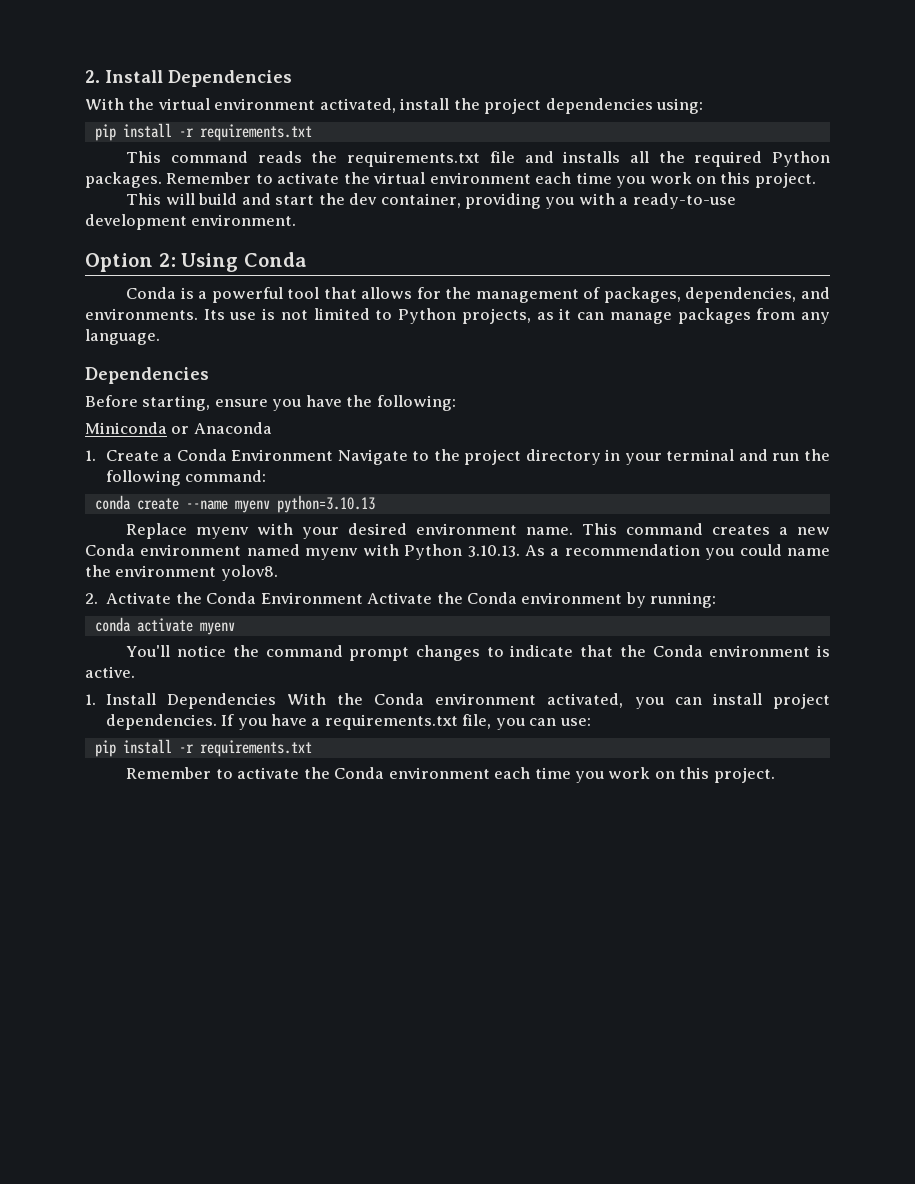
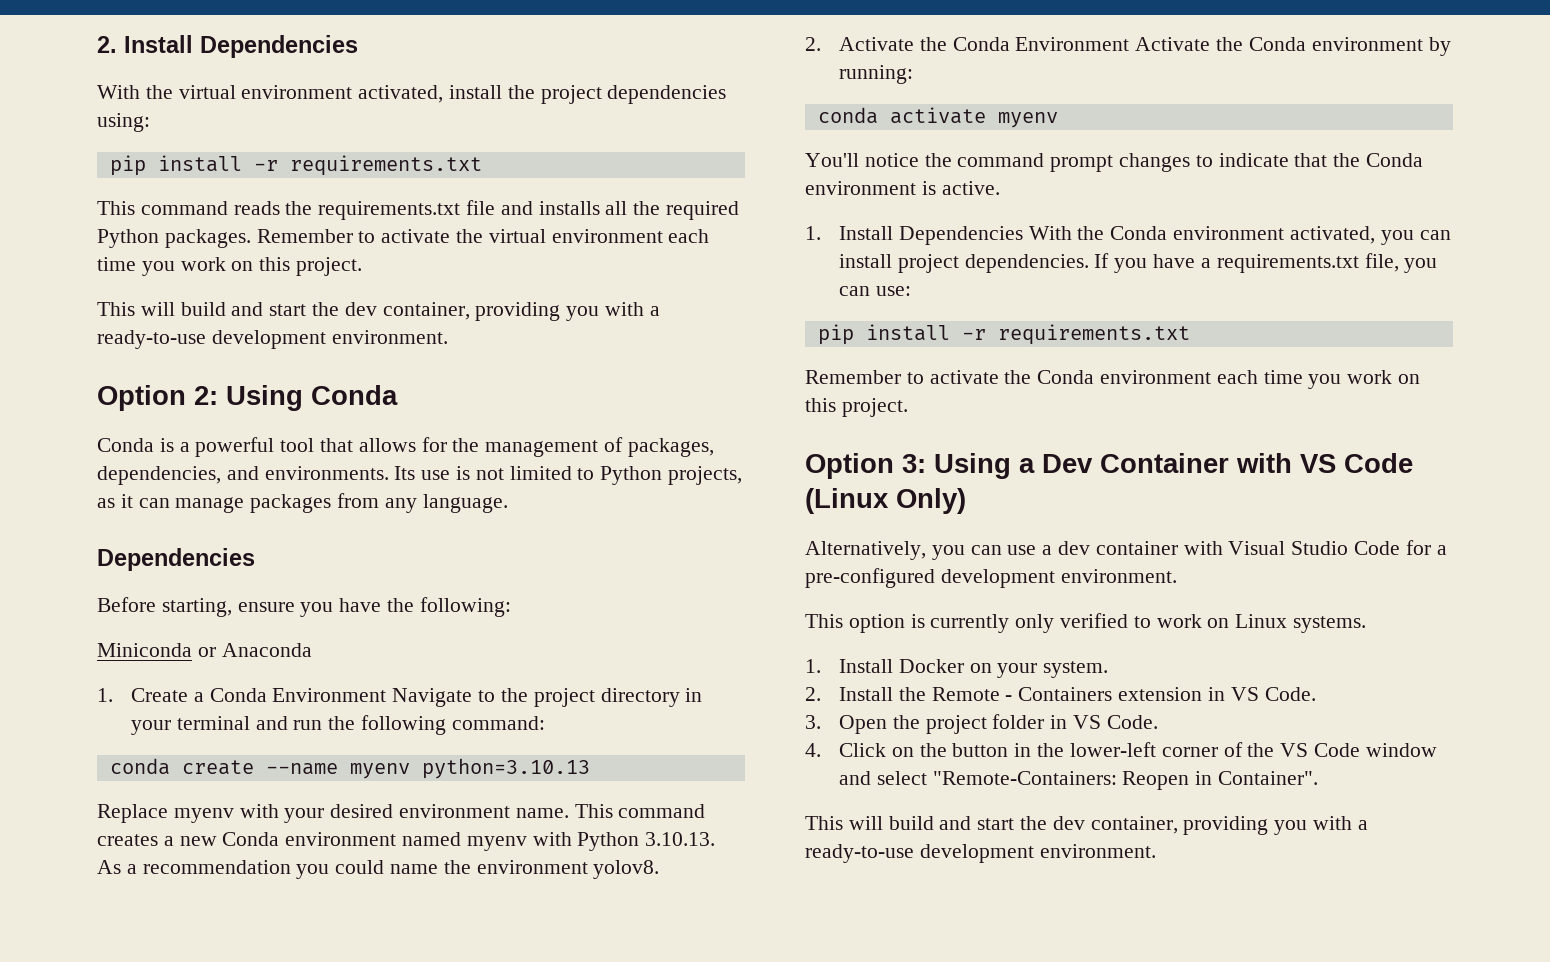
(775, 775) none -> [805,453,1413,479] [805,488,966,514] [805,540,1447,560] [805,568,1177,588] [805,613,1367,633] [805,659,1109,678] [805,687,1316,701] [805,714,1158,734] [805,742,1437,757] [839,771,1319,790] [805,816,1368,835] [805,844,1156,863] // Option 3: Using a Dev Container with VS Code (Linux Only) // Alternatively, you can use a dev container with Visual Studio Code for a pre-configured development environment. // This option is currently only verified to work on Linux systems. // 1. Install Docker on your system. // 2. Install the Remote - Containers extension in VS Code. // 3. Open the project folder in VS Code. // 4. Click on the button in the lower-left corner of the VS Code window and select "Remote-Containers: Reopen in Container". // This will build and start the dev container, providing you with a ready-to-use development environment.

